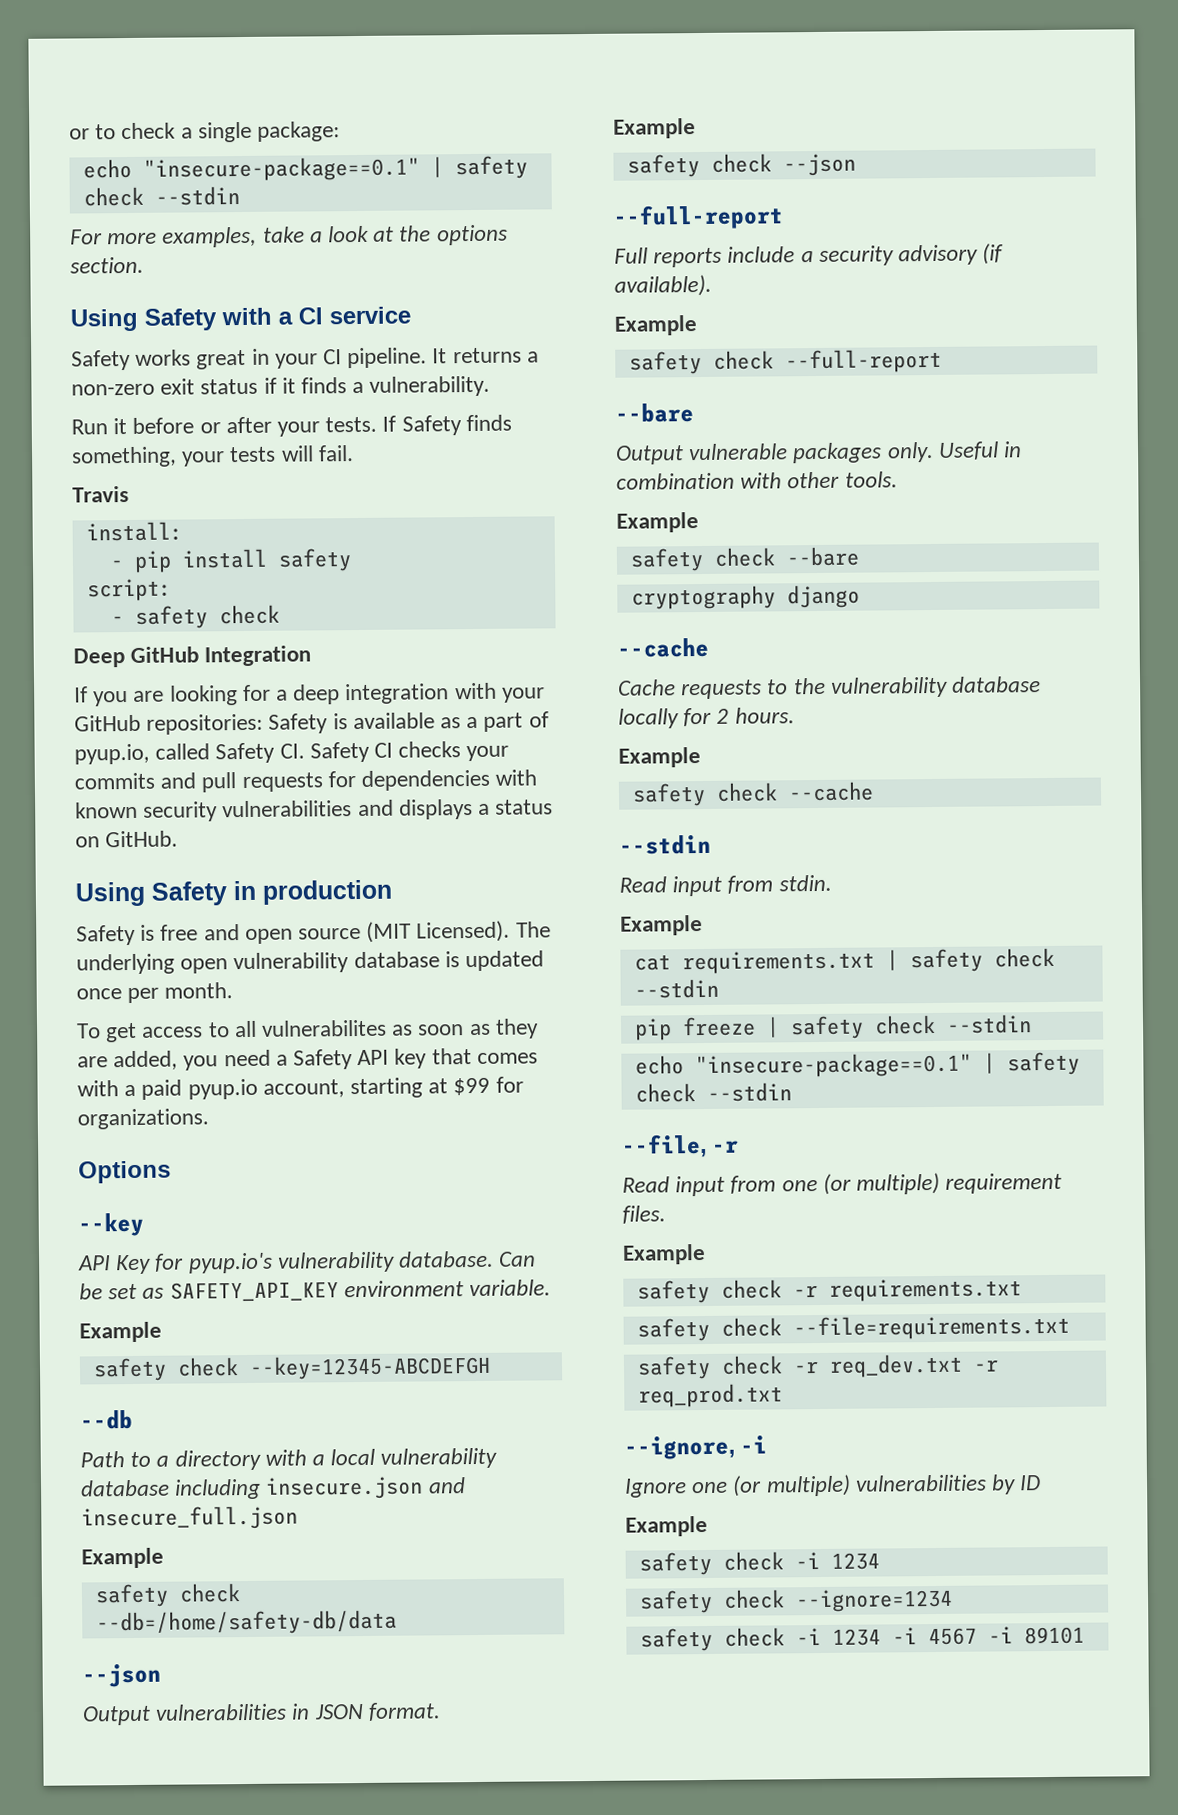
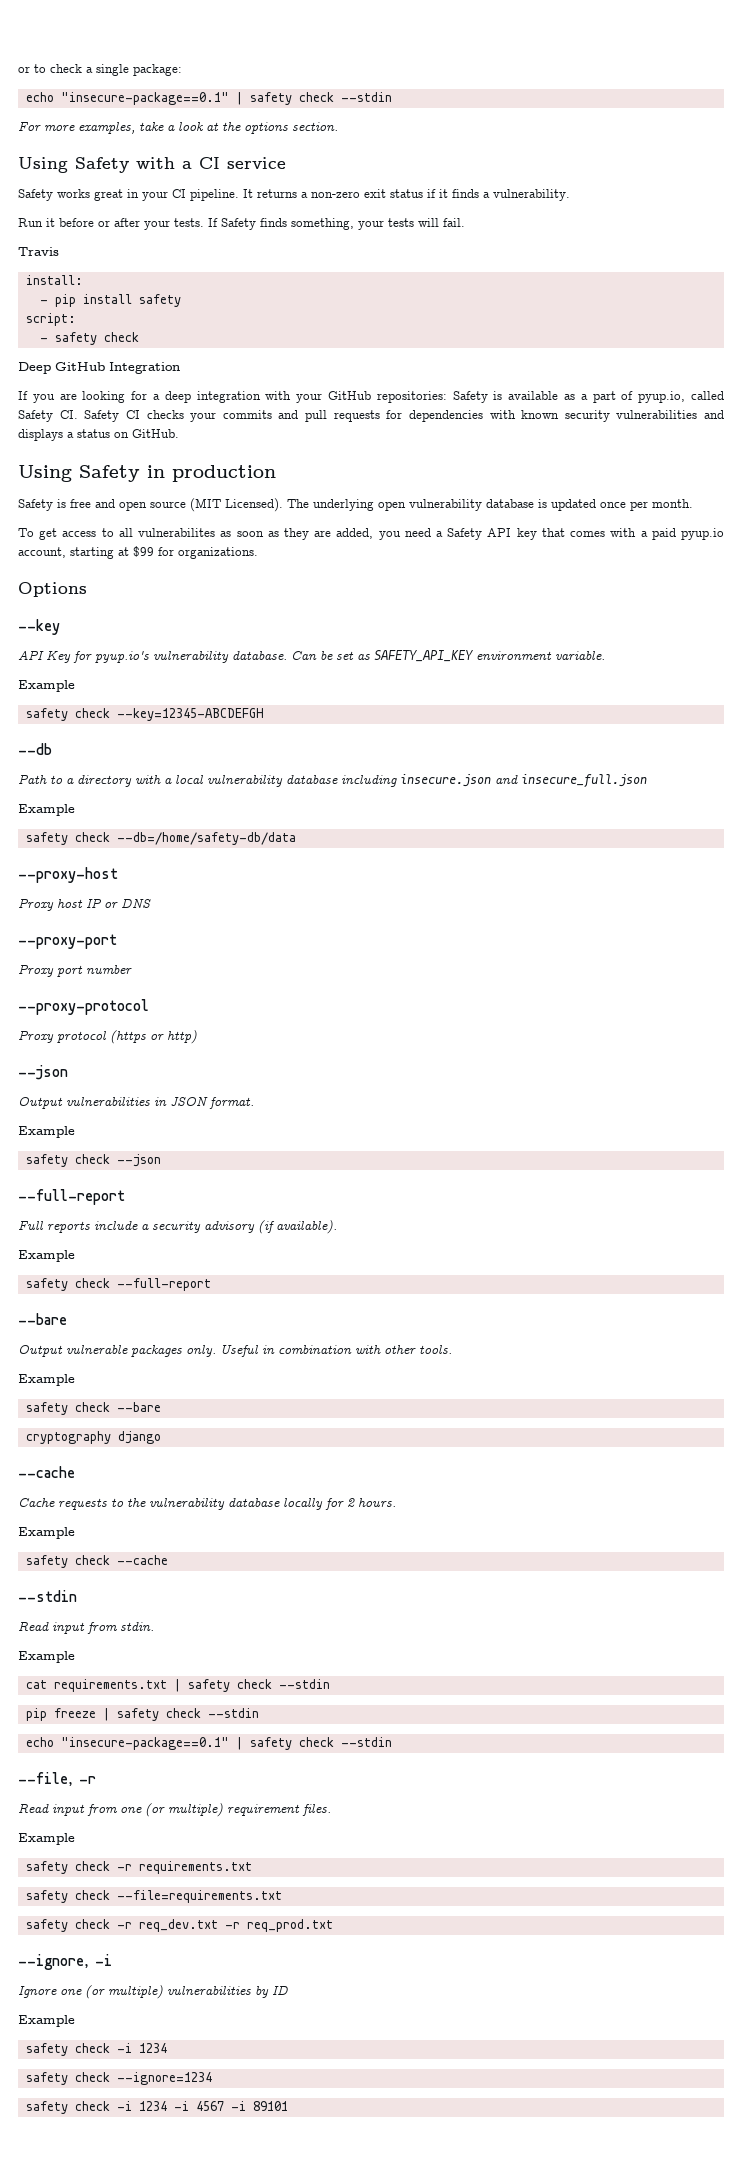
(397, 1622) none -> [18,867,118,883] [18,898,151,911] [18,934,117,949] [18,964,132,977] [18,999,149,1015] [18,1030,197,1044] // --proxy-host // Proxy host IP or DNS // --proxy-port // Proxy port number // --proxy-protocol // Proxy protocol (https or http)

